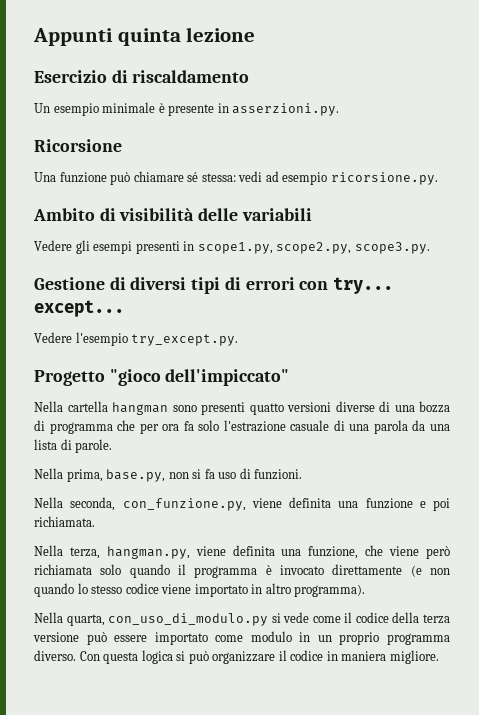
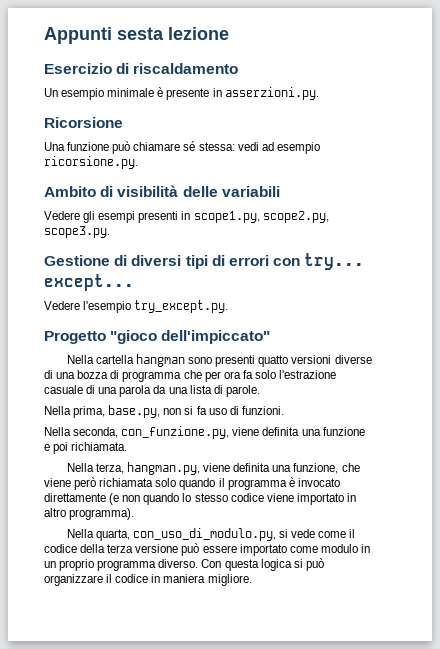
[117,28,181,46] quinta -> [117,27,164,40] sesta
[108,613,269,626] con_uso_di_modulo.py -> [133,528,277,541] con_uso_di_modulo.py,

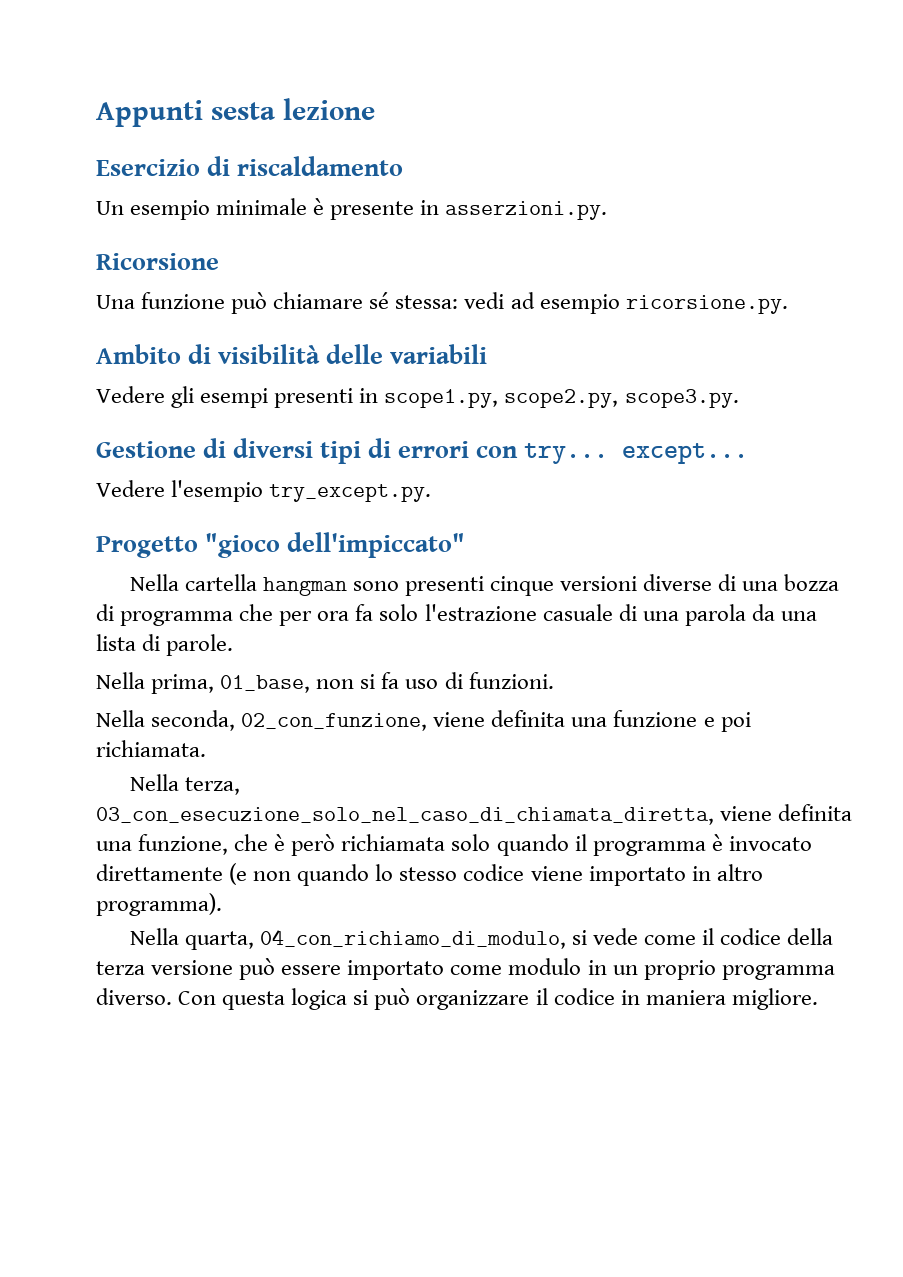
[258,355,289,367] quatto -> [490,576,555,596] cinque
[108,405,161,418] base.py, -> [220,675,311,693] 01_base,
[121,426,230,439] con_funzione.py, -> [241,713,428,731] 02_con_funzione,
[127,462,201,475] hangman.py, -> [96,807,714,825] 03_con_esecuzione_solo_nel_caso_di_chiamata_diretta,
[44,478,71,487] viene -> [274,834,286,851] è
[133,528,277,541] con_uso_di_modulo.py, -> [259,929,566,949] 04_con_richiamo_di_modulo,

